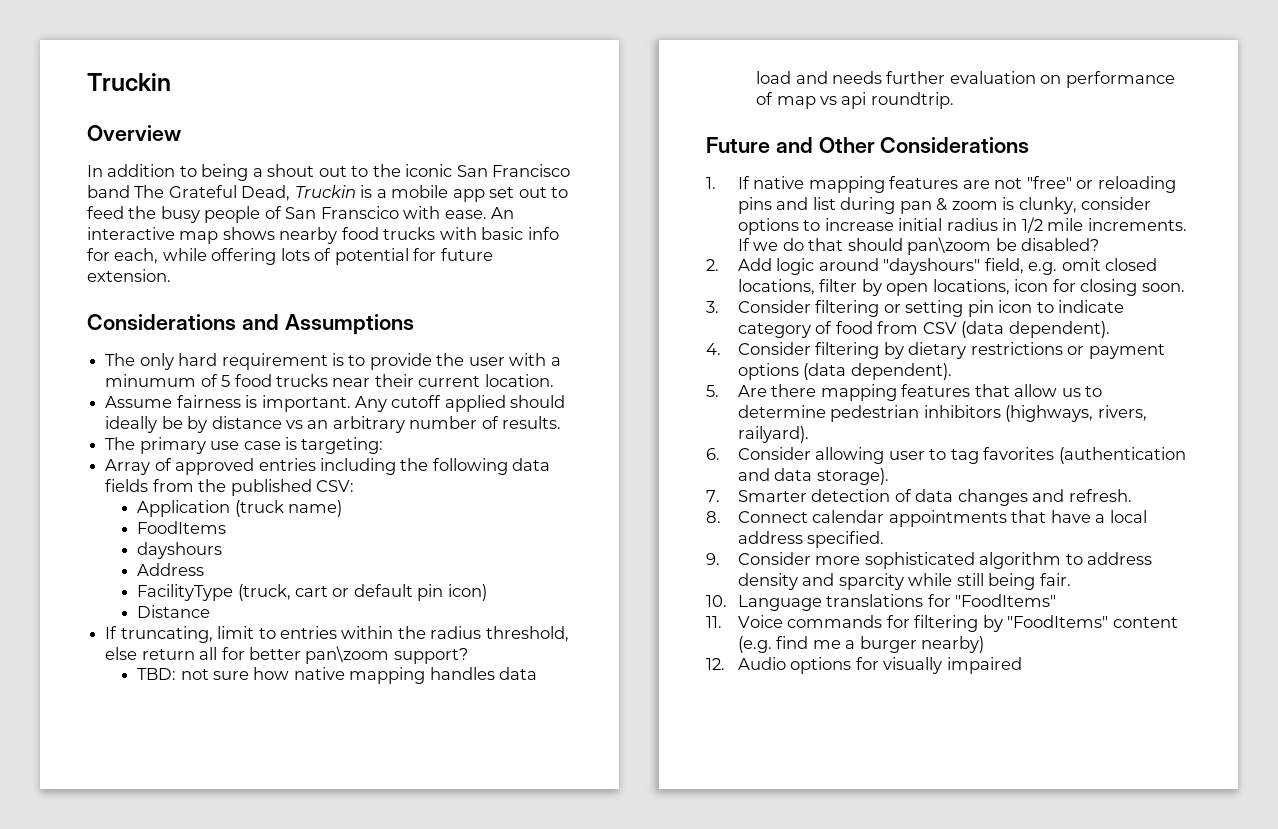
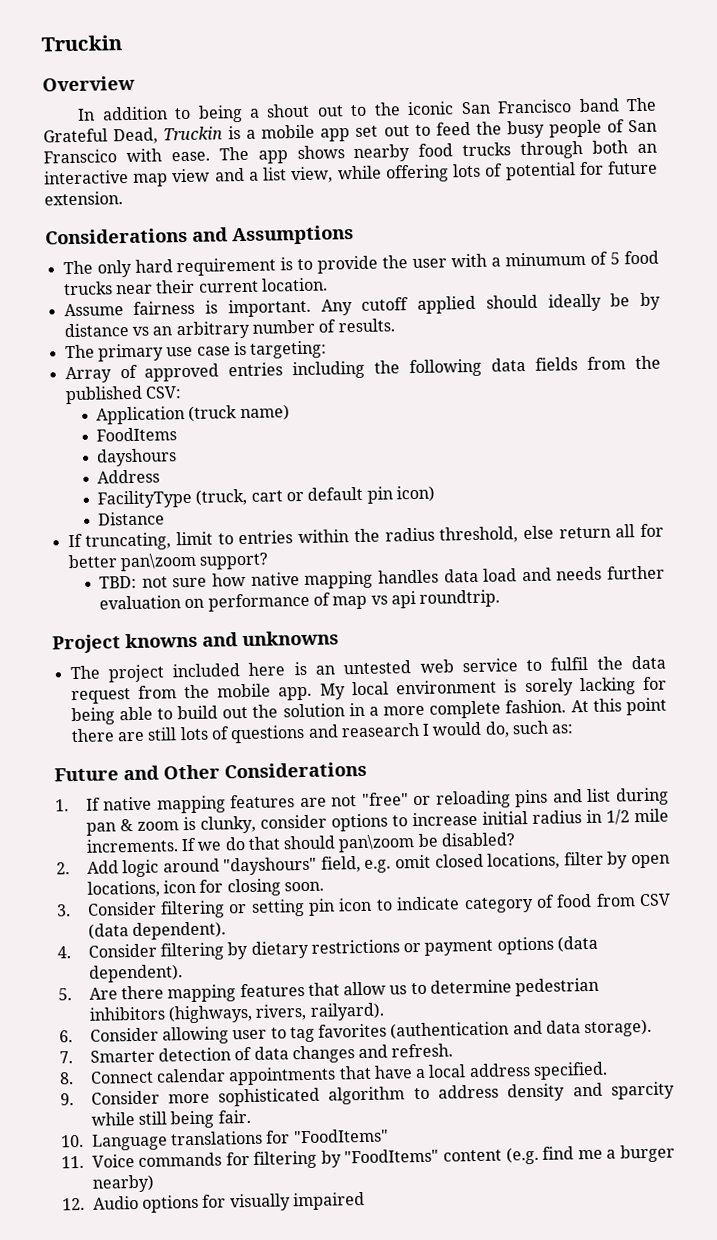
[491,207,515,219] [87,227,219,244] An interactive map -> [218,146,288,164] The app
[439,227,559,240] [87,248,159,264] with basic info for each, -> [520,140,657,160] [44,166,334,187] through both an interactive map view and a list view,
(954, 100) none -> [52,630,339,654] [69,655,666,683] [70,676,668,705] [70,697,667,726] [70,720,575,744] // Project knowns and unknowns // The project included here is an untested web service to fulfil the data request from the mobile app. My local environment is sorely lacking for being able to build out the solution in a more complete fashion. At this point there are still lots of questions and reasearch I would do, such as:

